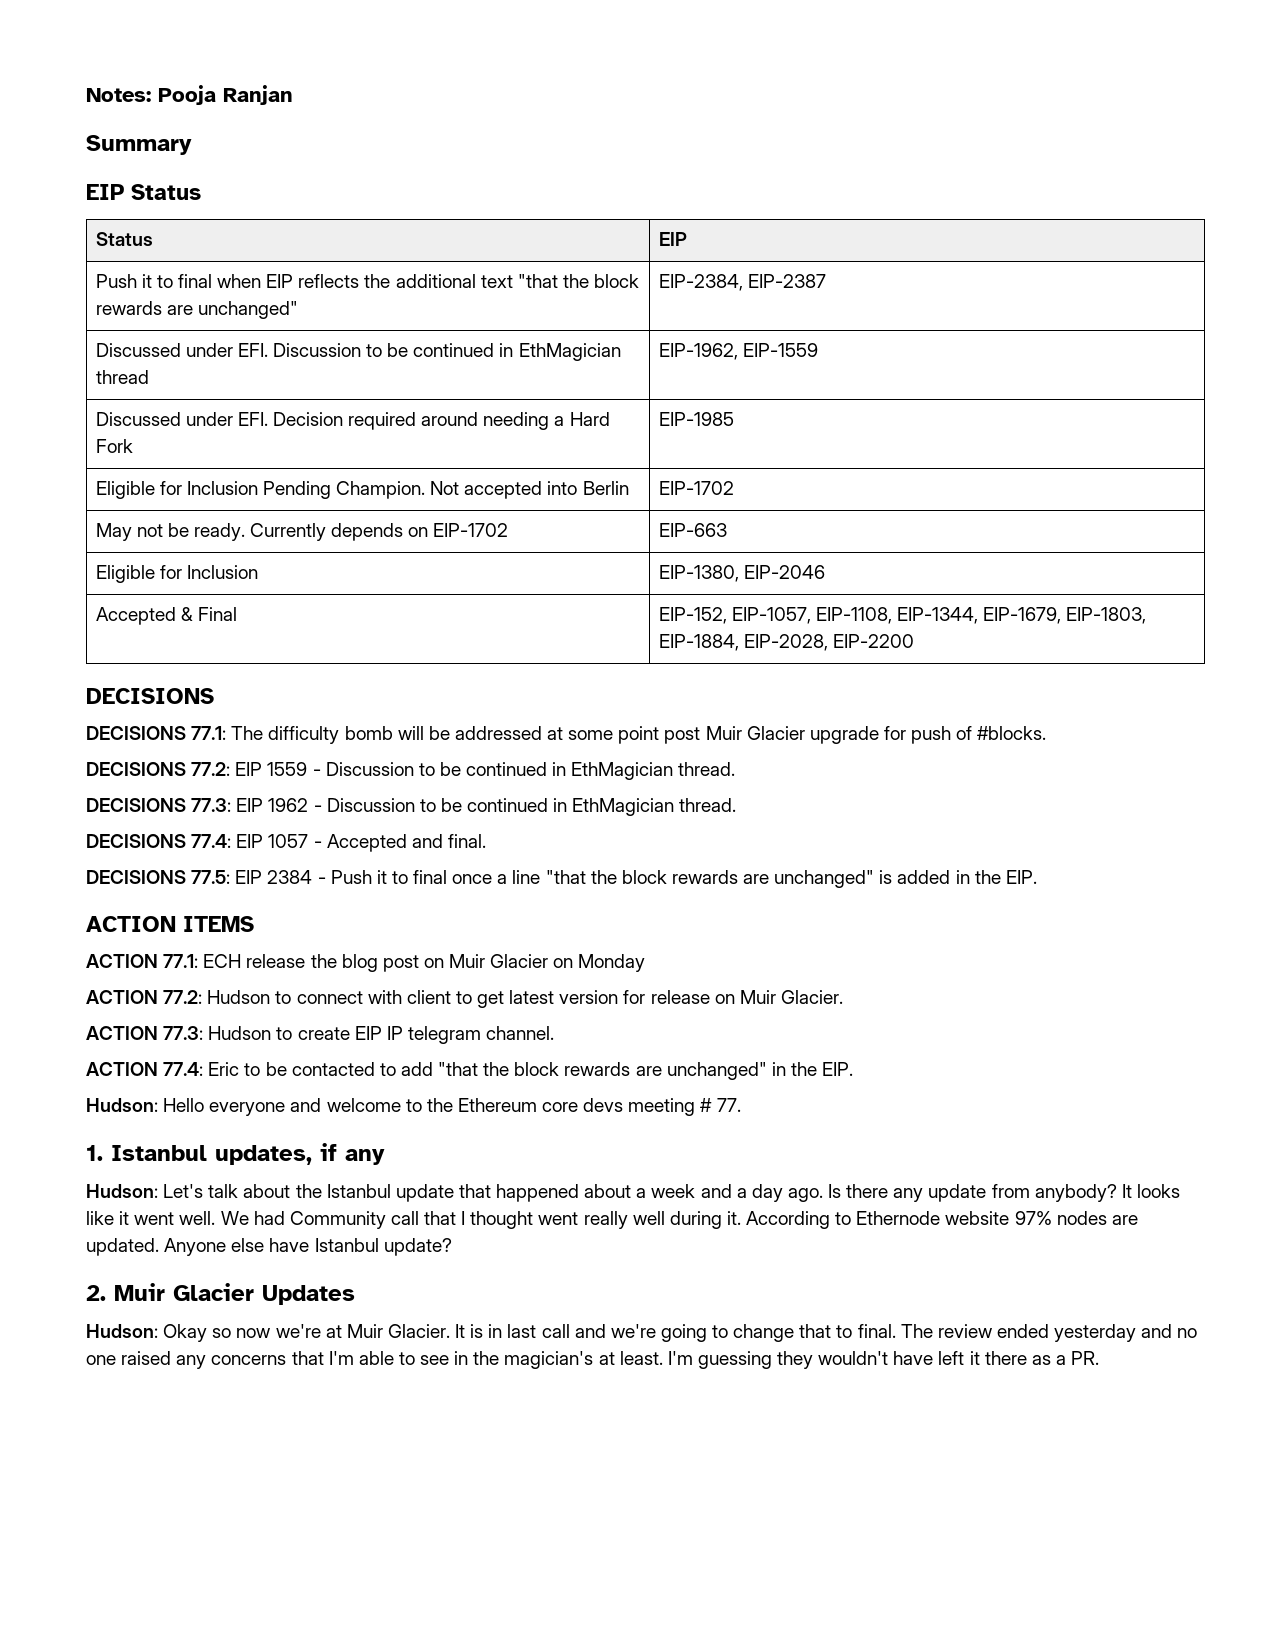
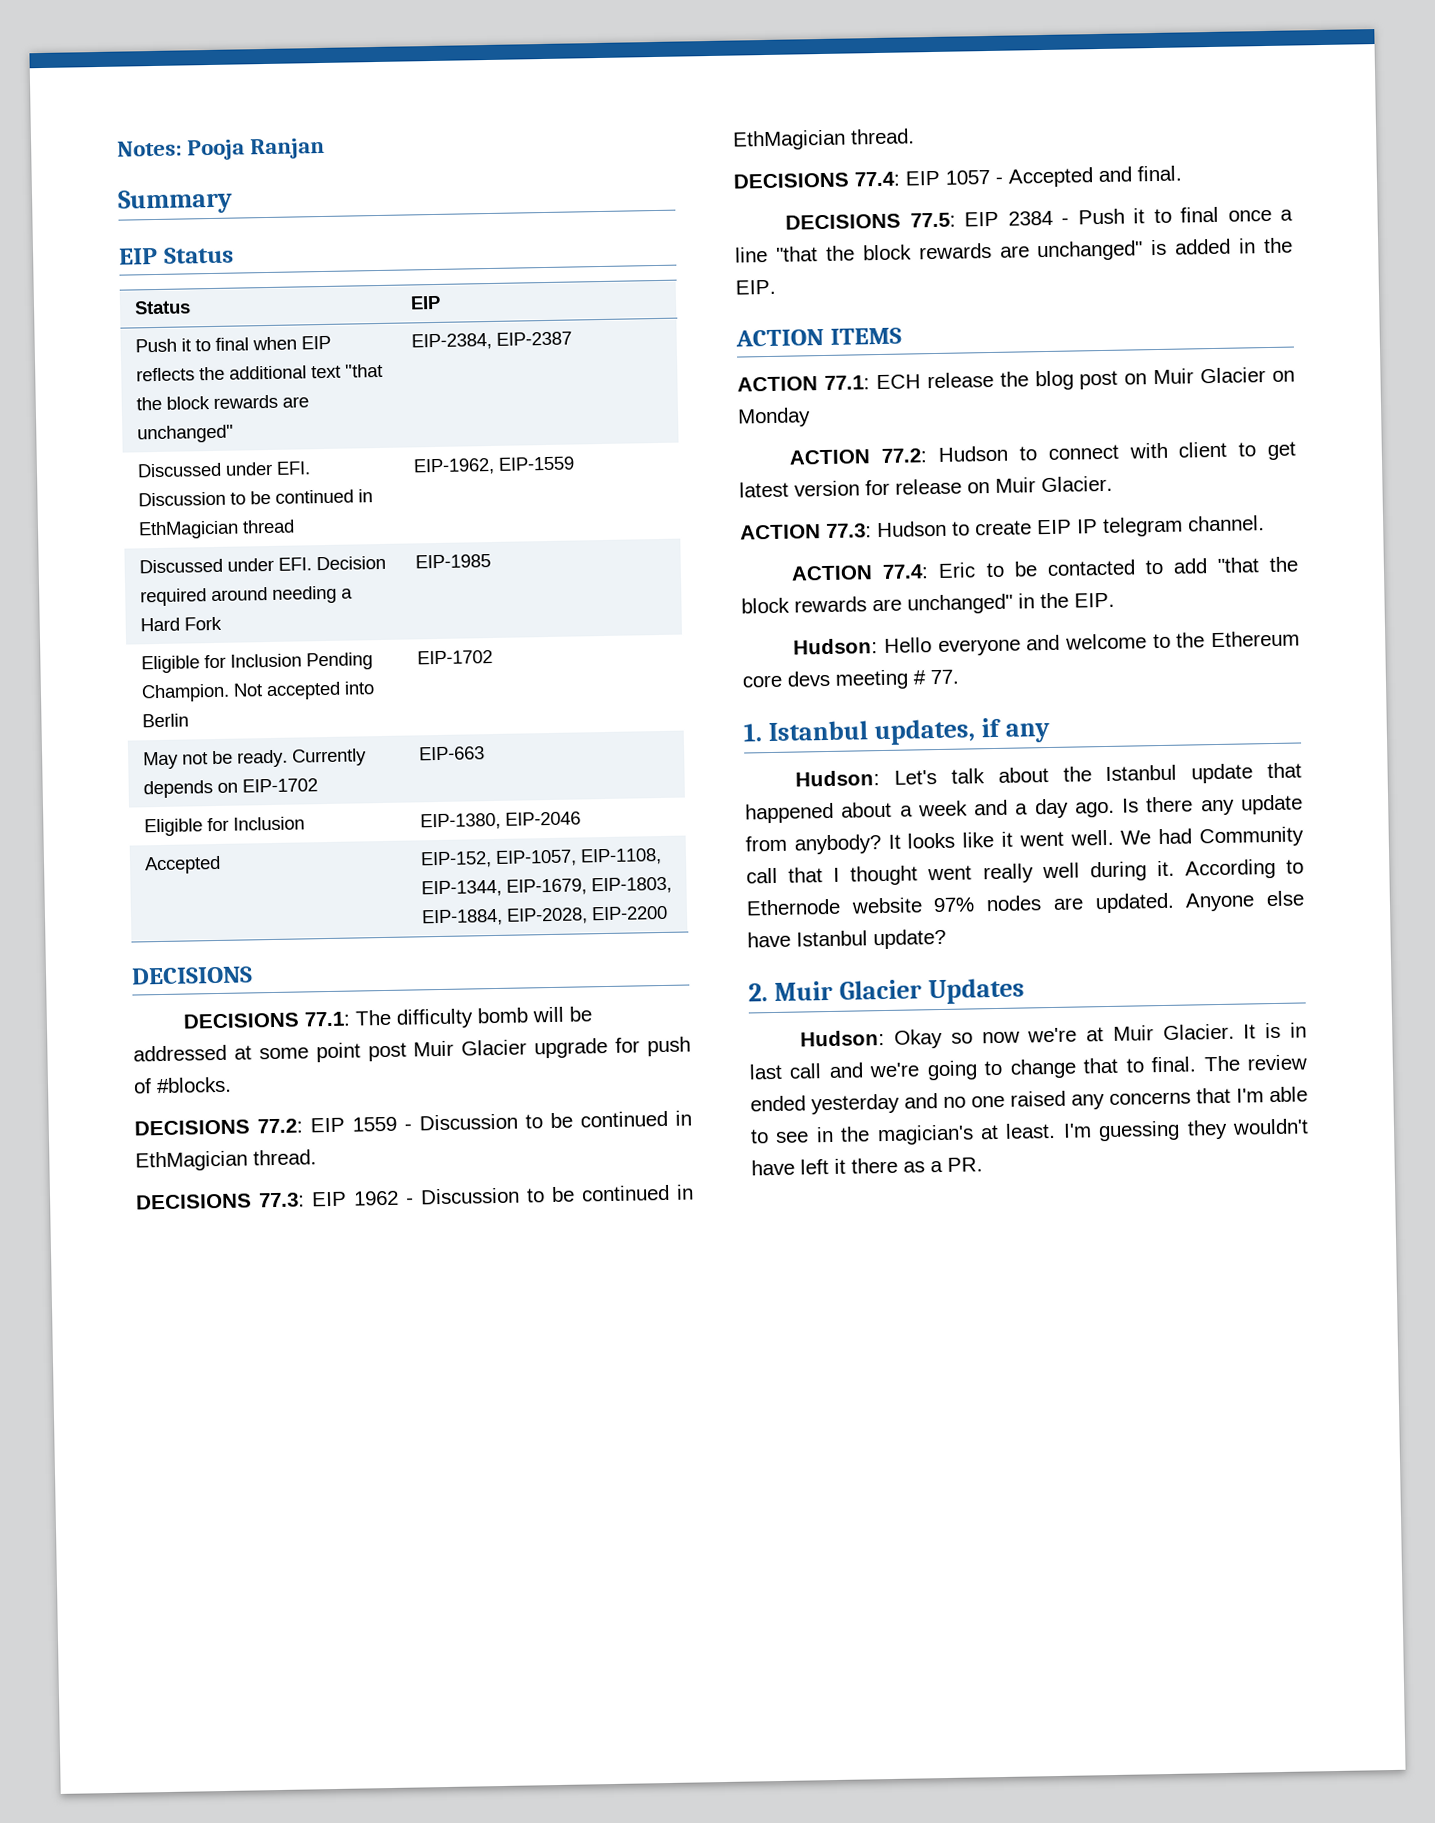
[180,607,237,621] & Final -> (221, 865) none

